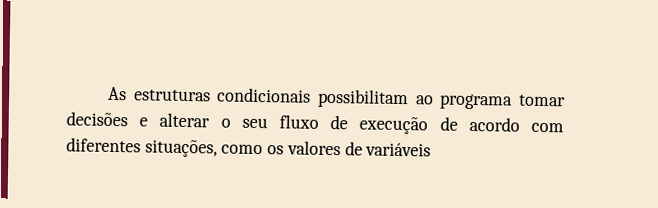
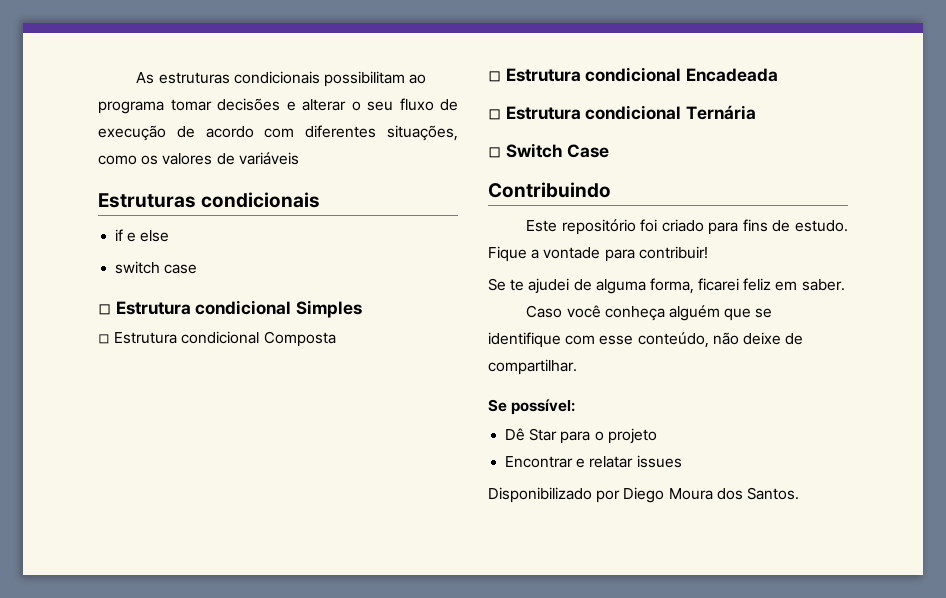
(432, 149) none -> [98,192,321,208] [115,229,170,242] [115,261,198,274] [98,300,363,318] [98,331,336,347] [488,67,779,82] [488,105,757,120] [488,143,610,158] [488,182,611,198] [526,219,848,235] [488,246,708,262] [488,278,845,294] [526,305,773,321] [488,332,804,348] [488,359,577,375] [488,399,576,415] [505,428,657,444] [505,455,682,468] [488,487,799,503] // Estruturas condicionais // if e else // switch case // ◽ Estrutura condicional Simples // ◽ Estrutura condicional Composta // ◽ Estrutura condicional Encadeada // ◽ Estrutura condicional Ternária // ◽ Switch Case // Contribuindo // Este repositório foi criado para fins de estudo. Fique a vontade para contribuir! // Se te ajudei de alguma forma, ficarei feliz em saber. // Caso você conheça alguém que se identifique com esse conteúdo, não deixe de compartilhar. // Se possível: // Dê Star para o projeto // Encontrar e relatar issues // Disponibilizado por Diego Moura dos Santos.

